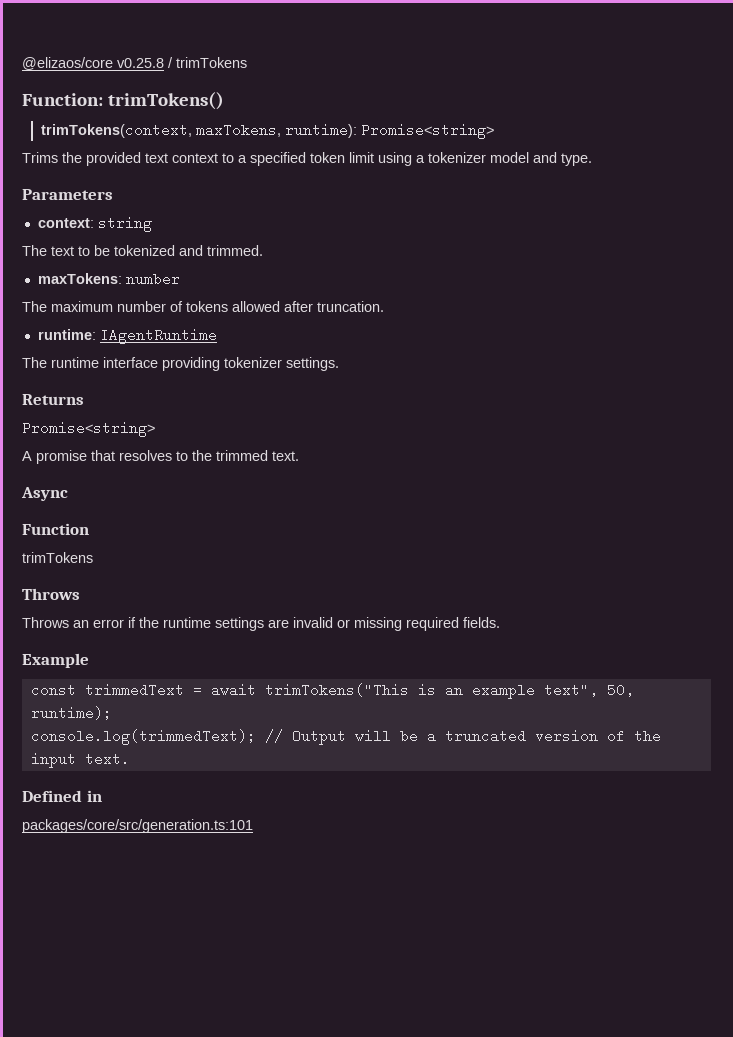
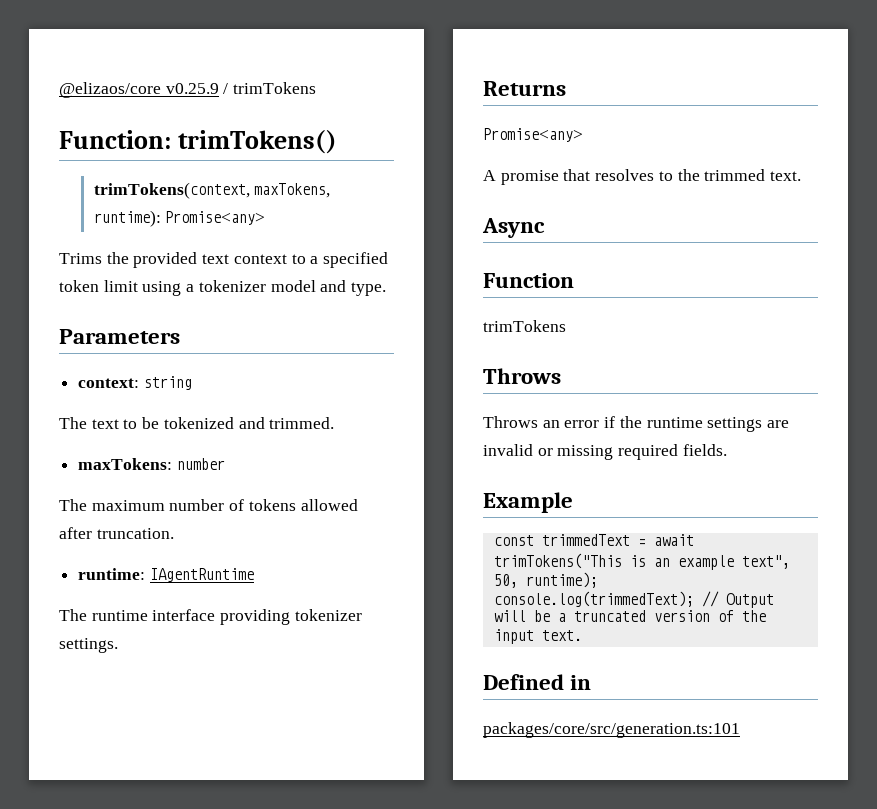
[117,58,164,68] v0.25.8 -> [165,83,219,94] v0.25.9
[360,123,494,139] Promise<string> -> [165,211,266,225] Promise<any>
[22,421,155,437] Promise<string> -> [483,128,583,142] Promise<any>

